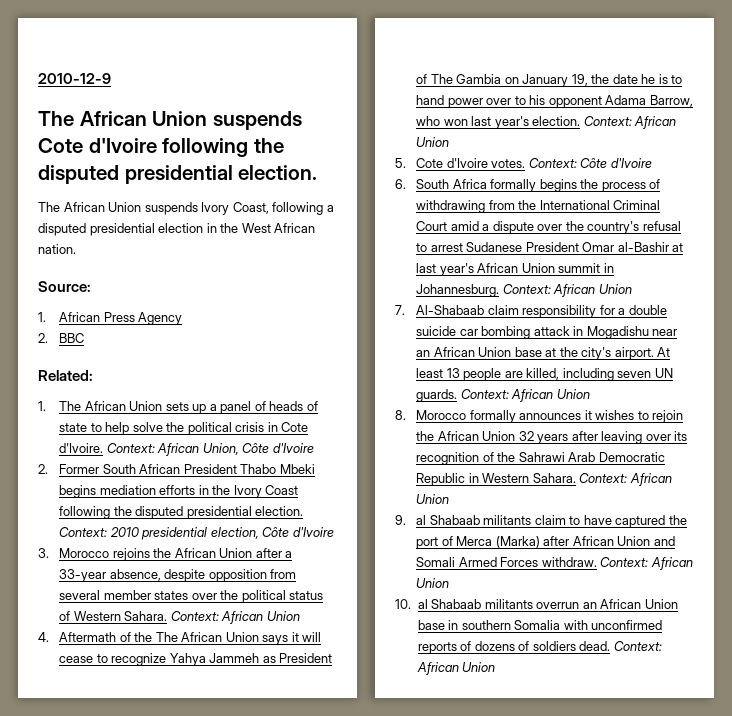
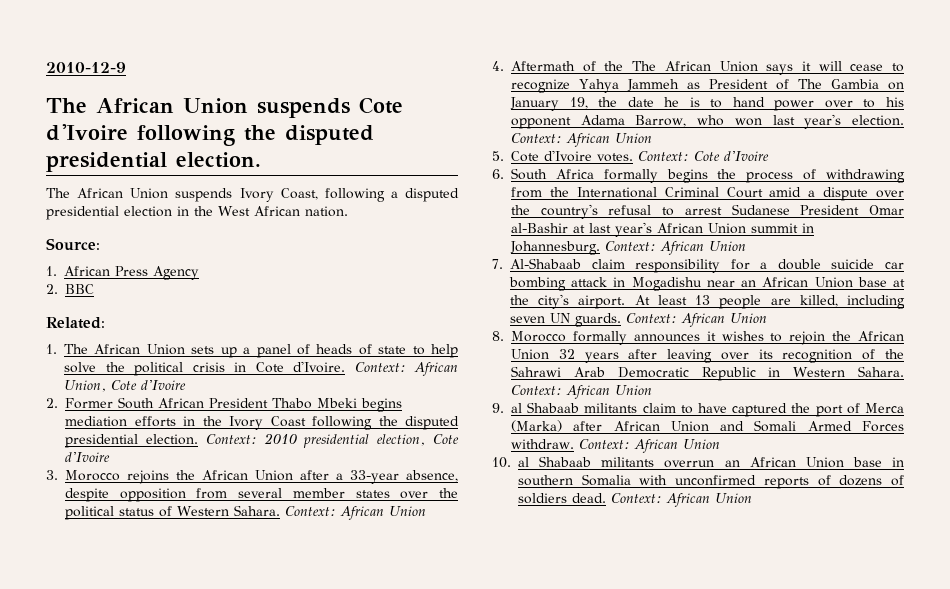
[242,443,270,453] Côte -> [111,380,137,390] Cote
[262,527,290,537] Côte -> [432,434,459,444] Cote
[580,158,608,168] Côte -> [694,151,720,161] Cote

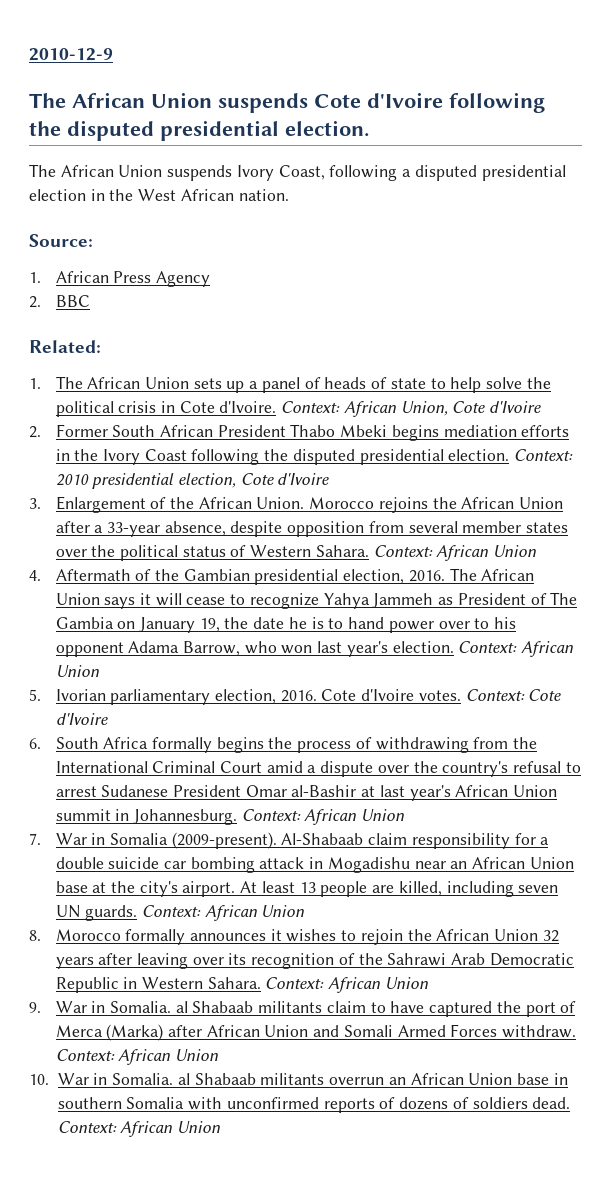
(58, 475) none -> [55,496,305,513] Enlargement of the African Union.
(624, 66) none -> [183,569,445,585] Gambian presidential election, 2016.
(504, 156) none -> [55,689,317,705] Ivorian parliamentary election, 2016.
(503, 264) none -> [55,832,277,849] War in Somalia (2009-present).
(504, 408) none -> [55,1001,172,1013] War in Somalia.
(511, 462) none -> [57,1073,174,1085] War in Somalia.

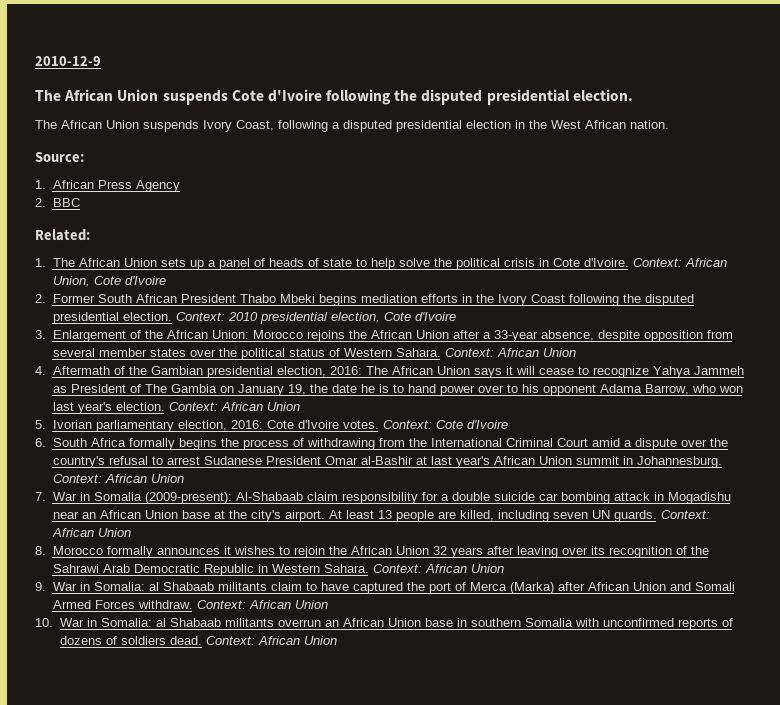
[256,497,305,509] Union. -> [211,330,249,339] Union:
[408,570,445,582] 2016. -> [329,366,362,375] 2016:
[280,690,317,702] 2016. -> [230,420,263,429] 2016:
[171,832,277,849] (2009-present). -> [144,492,232,504] (2009-present):
[110,1001,172,1013] Somalia. -> [93,582,145,591] Somalia:
[112,1073,174,1085] Somalia. -> [100,618,152,627] Somalia:

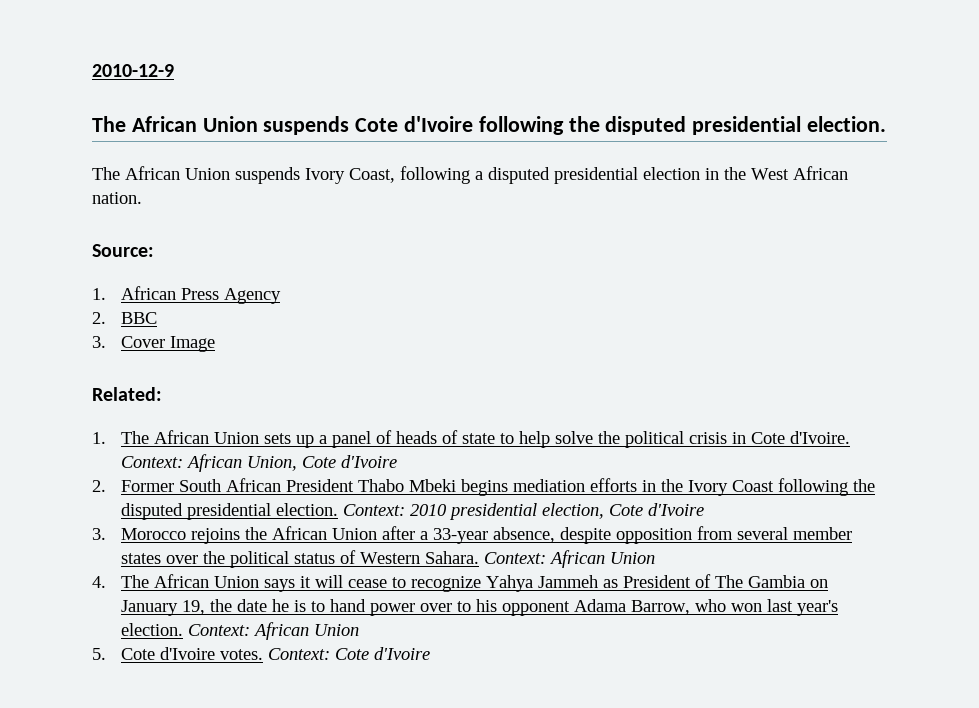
(80, 202) none -> [92,336,216,352] // 3. Cover Image
[52,330,249,342] Enlargement of the African Union: -> (106, 534) none
[52,366,362,378] Aftermath of the Gambian presidential election, 2016: -> (106, 582) none
[52,420,263,432] Ivorian parliamentary election, 2016: -> (106, 654) none
[35,438,728,450] [52,456,722,468] [52,474,184,483] [35,492,731,504] [52,510,710,522] [51,528,131,537] [35,546,709,558] [52,564,504,576] [35,582,735,594] [52,600,328,609] [35,618,733,630] [59,636,337,645] // 6. South Africa formally begins the process of withdrawing from the International Criminal Court amid a dispute over the country's refusal to arrest Sudanese President Omar al-Bashir at last year's African Union summit in Johannesburg. Context: African Union // 7. War in Somalia (2009-present): Al-Shabaab claim responsibility for a double suicide car bombing attack in Mogadishu near an African Union base at the city's airport. At least 13 people are killed, including seven UN guards. Context: African Union // 8. Morocco formally announces it wishes to rejoin the African Union 32 years after leaving over its recognition of the Sahrawi Arab Democratic Republic in Western Sahara. Context: African Union // 9. War in Somalia: al Shabaab militants claim to have captured the port of Merca (Marka) after African Union and Somali Armed Forces withdraw. Context: African Union // 10. War in Somalia: al Shabaab militants overrun an African Union base in southern Somalia with unconfirmed reports of dozens of soldiers dead. Context: African Union -> (431, 653) none

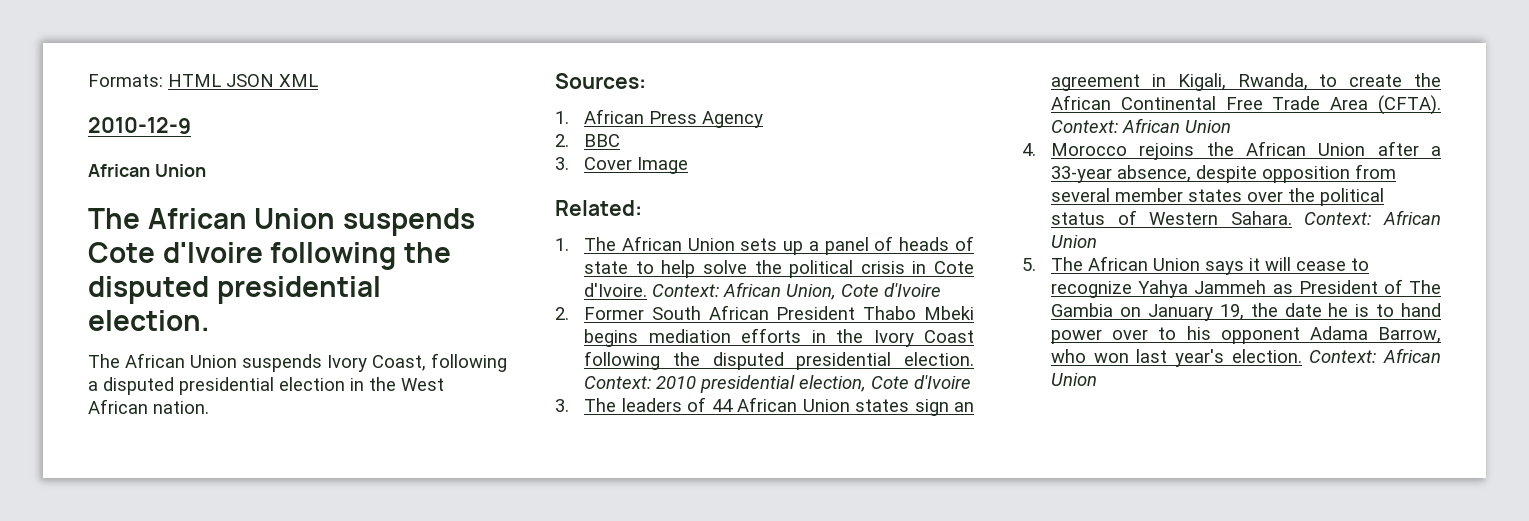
(92, 70) none -> [88,74,318,87] Formats: HTML JSON XML //
(174, 70) none -> [88,164,206,177] // African Union
[92,244,154,257] Source: -> [555,73,646,89] Sources:
(106, 534) none -> [584,397,974,416] [1051,73,1441,91] [1051,95,1441,115] [1051,118,1232,133] [1022,143,1036,156] The leaders of 44 African Union states sign an agreement in Kigali, Rwanda, to create the African Continental Free Trade Area (CFTA). Context: African Union // 4.
[92,576,106,588] 4. -> [1022,258,1036,271] 5.
[92,647,431,660] // 5. Cote d'Ivoire votes. Context: Cote d'Ivoire -> (1098, 379) none

